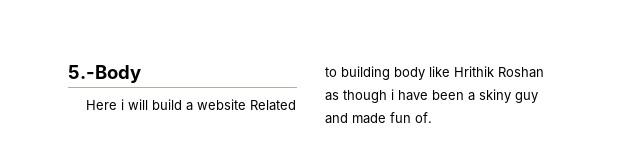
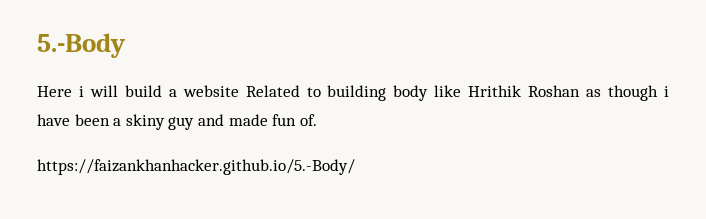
(432, 117) none -> [37,159,355,175] // https://faizankhanhacker.github.io/5.-Body/

